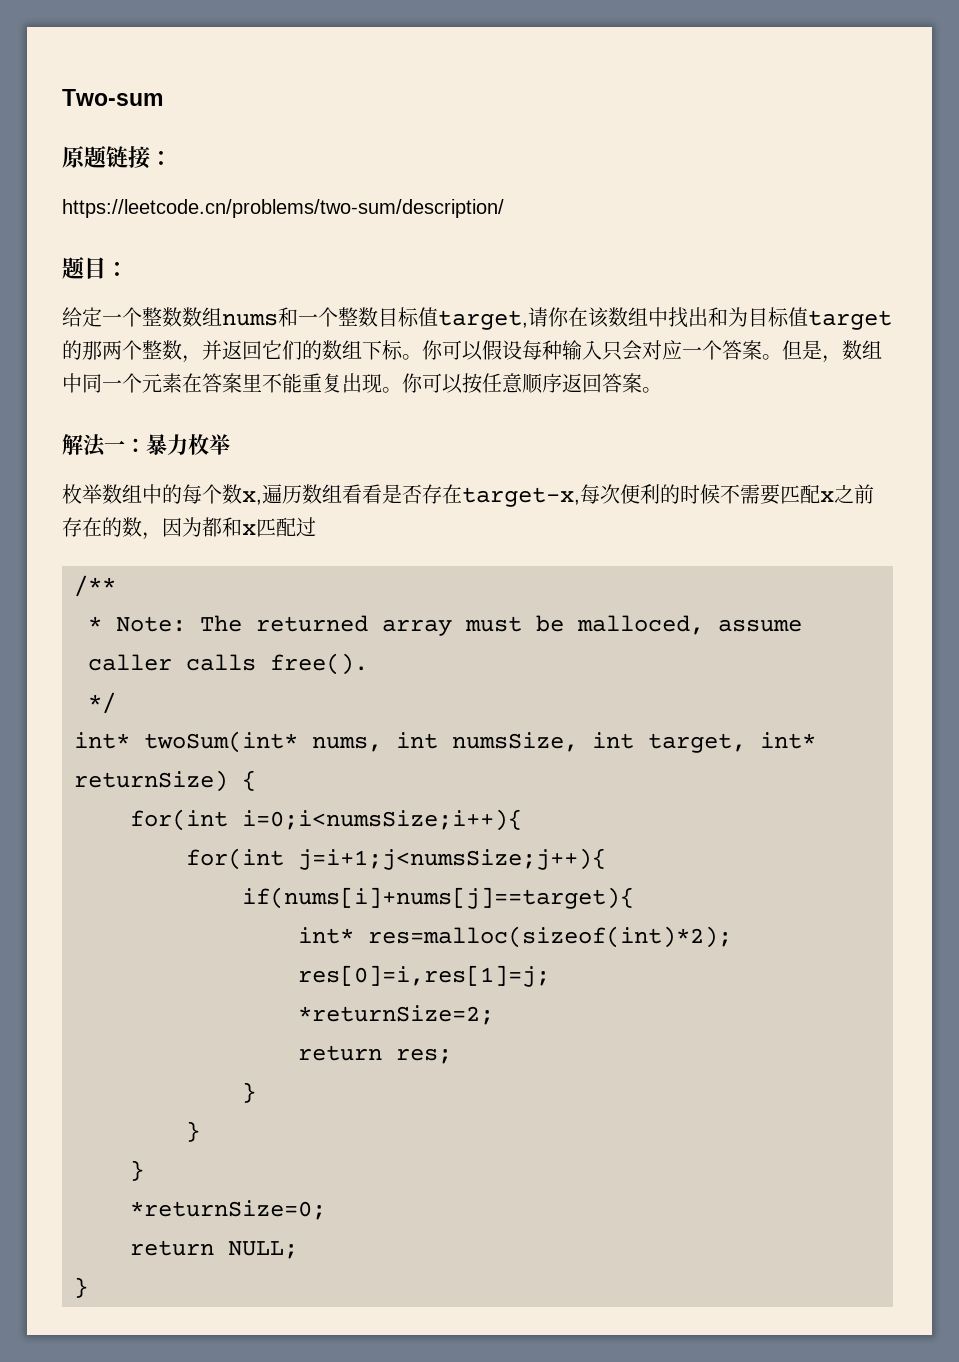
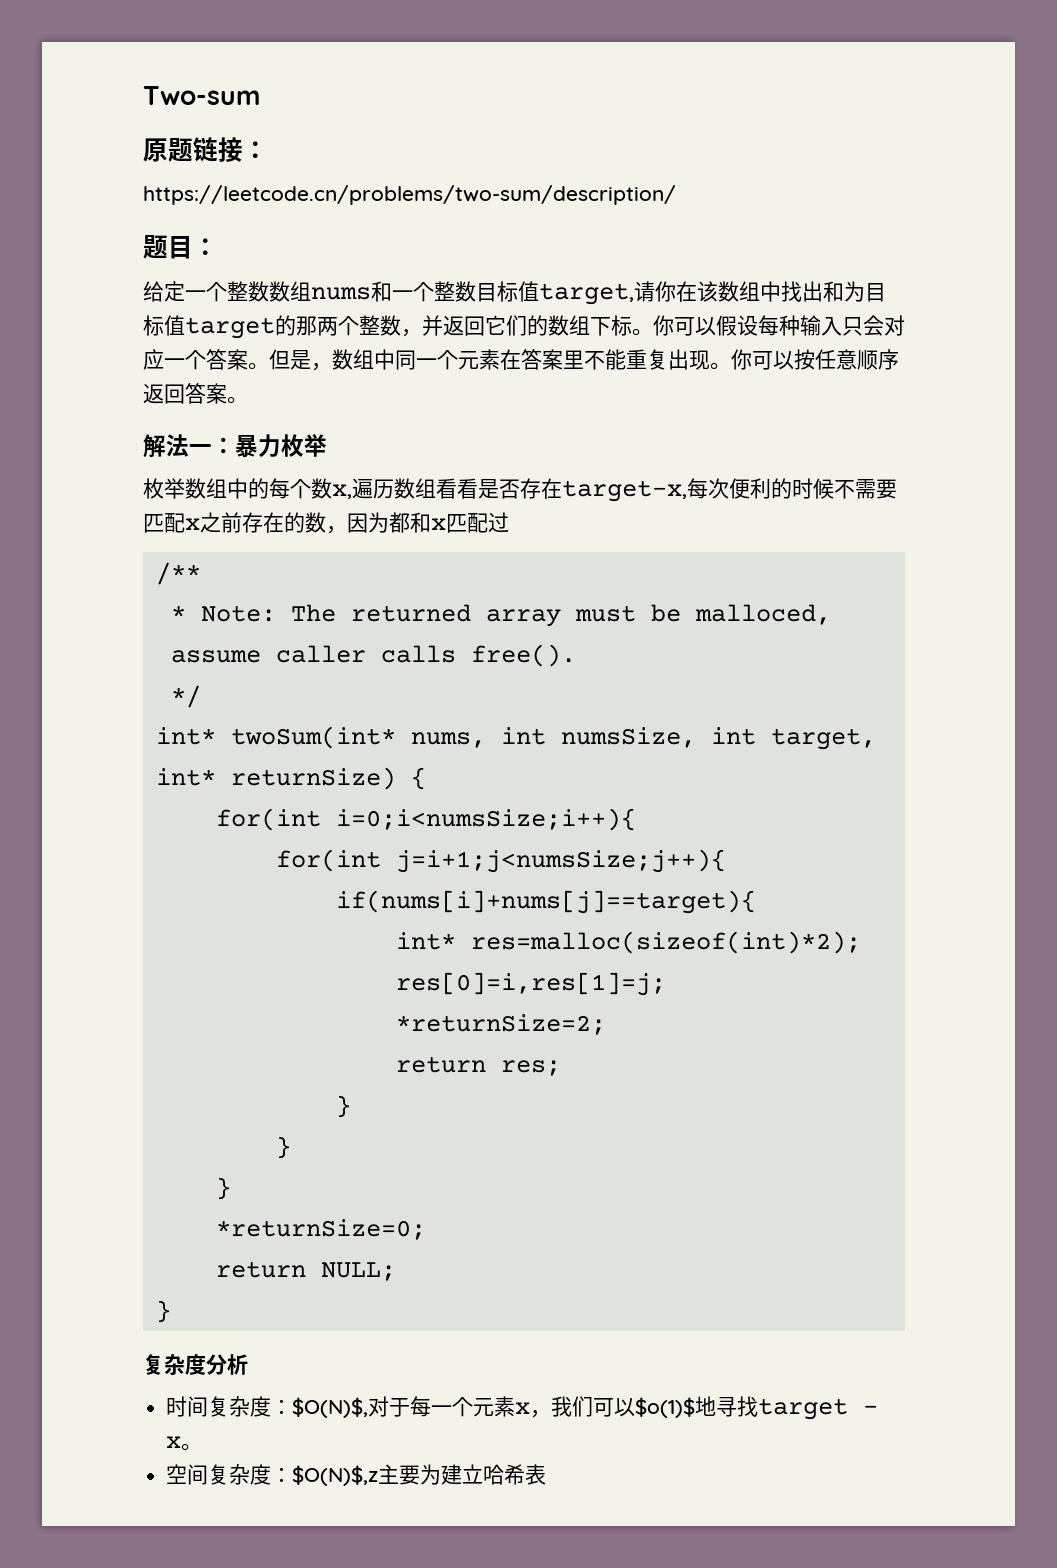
(88, 1287) none -> [143,1354,248,1375] [166,1396,879,1420] [166,1436,203,1451] [166,1464,547,1486] // 复杂度分析 // 时间复杂度：$O(N)$,对于每一个元素x，我们可以$o(1)$地寻找target - x。 // 空间复杂度：$O(N)$,z主要为建立哈希表

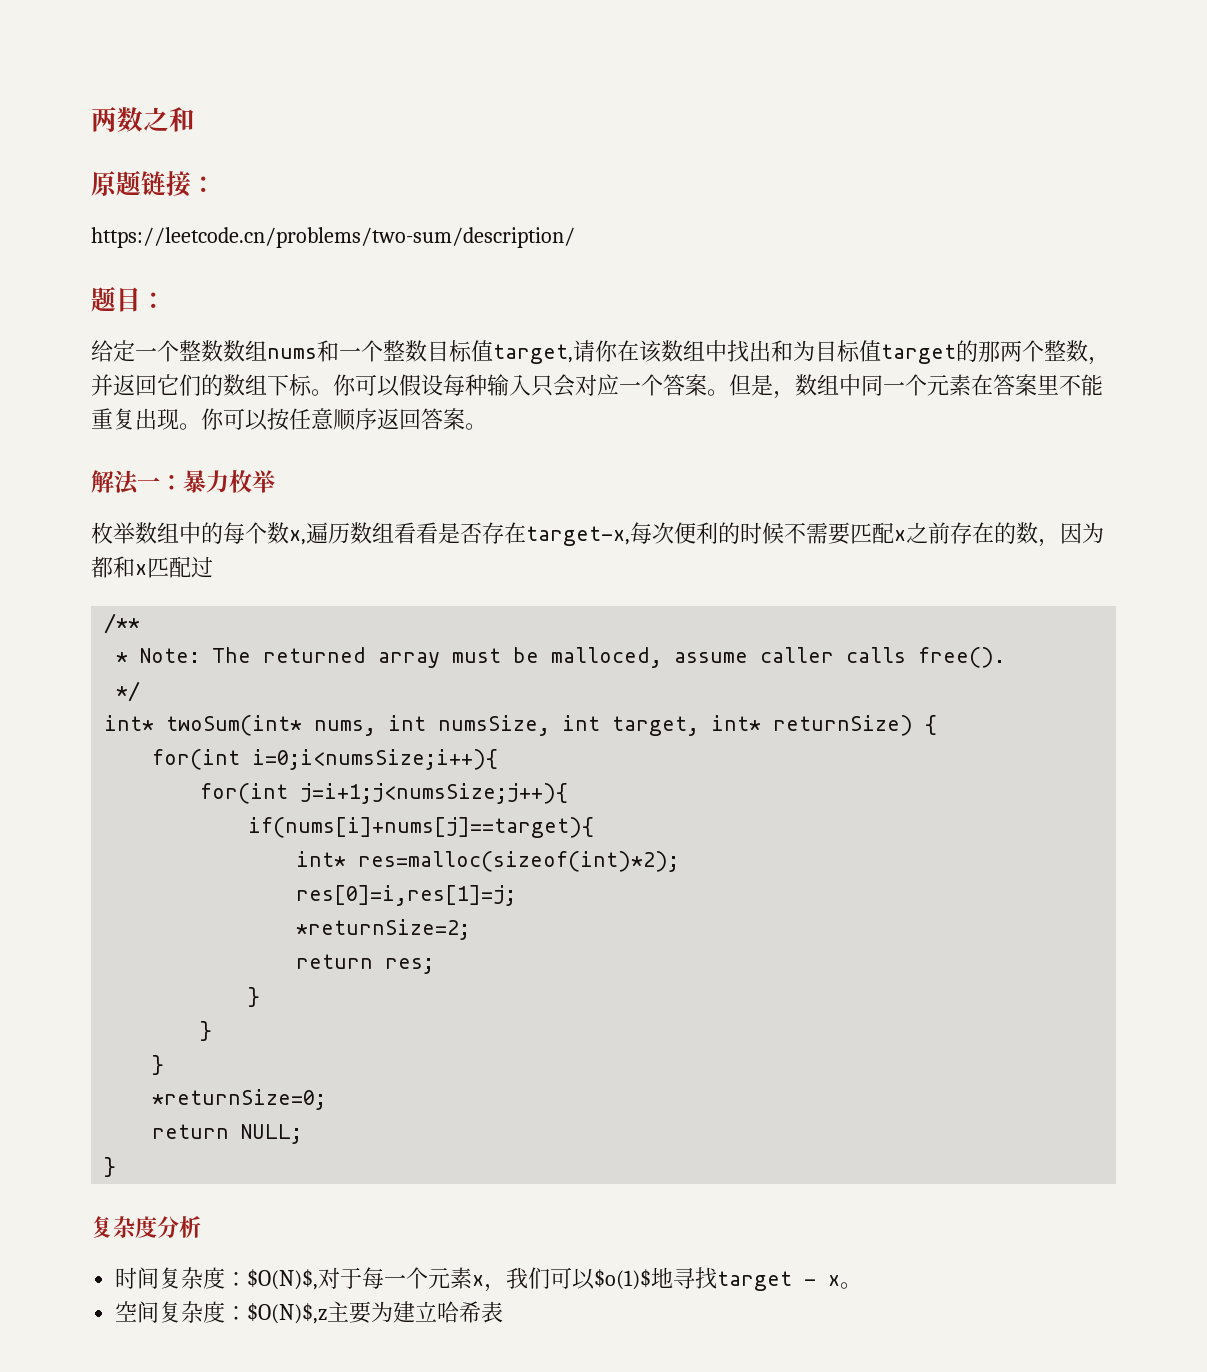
[143,86,260,105] Two-sum -> [91,107,195,132] 两数之和

